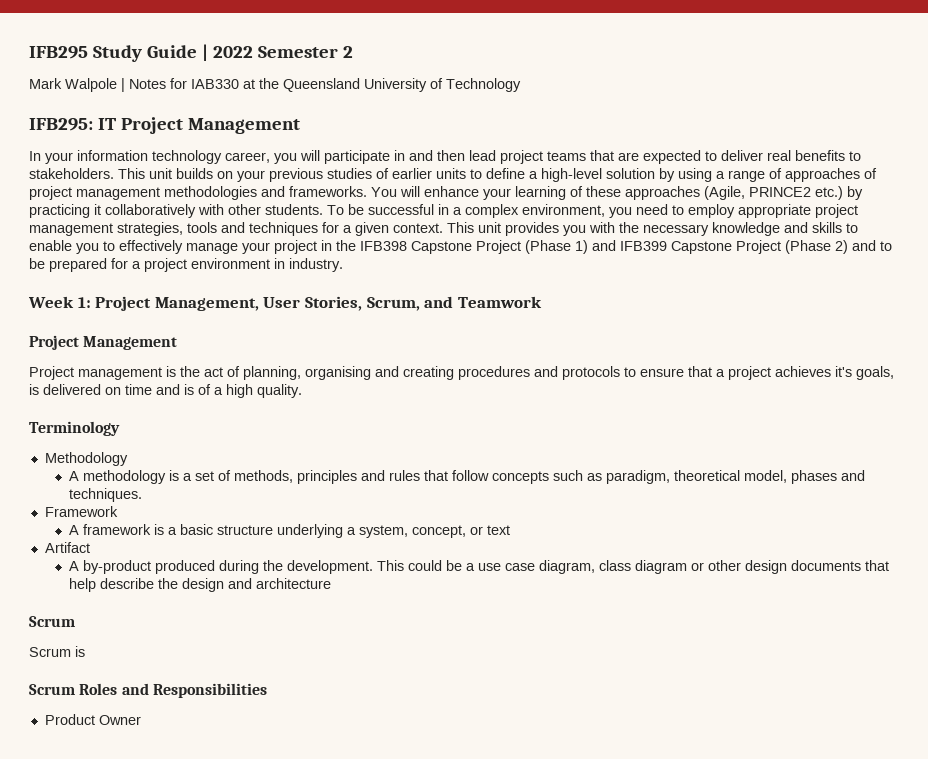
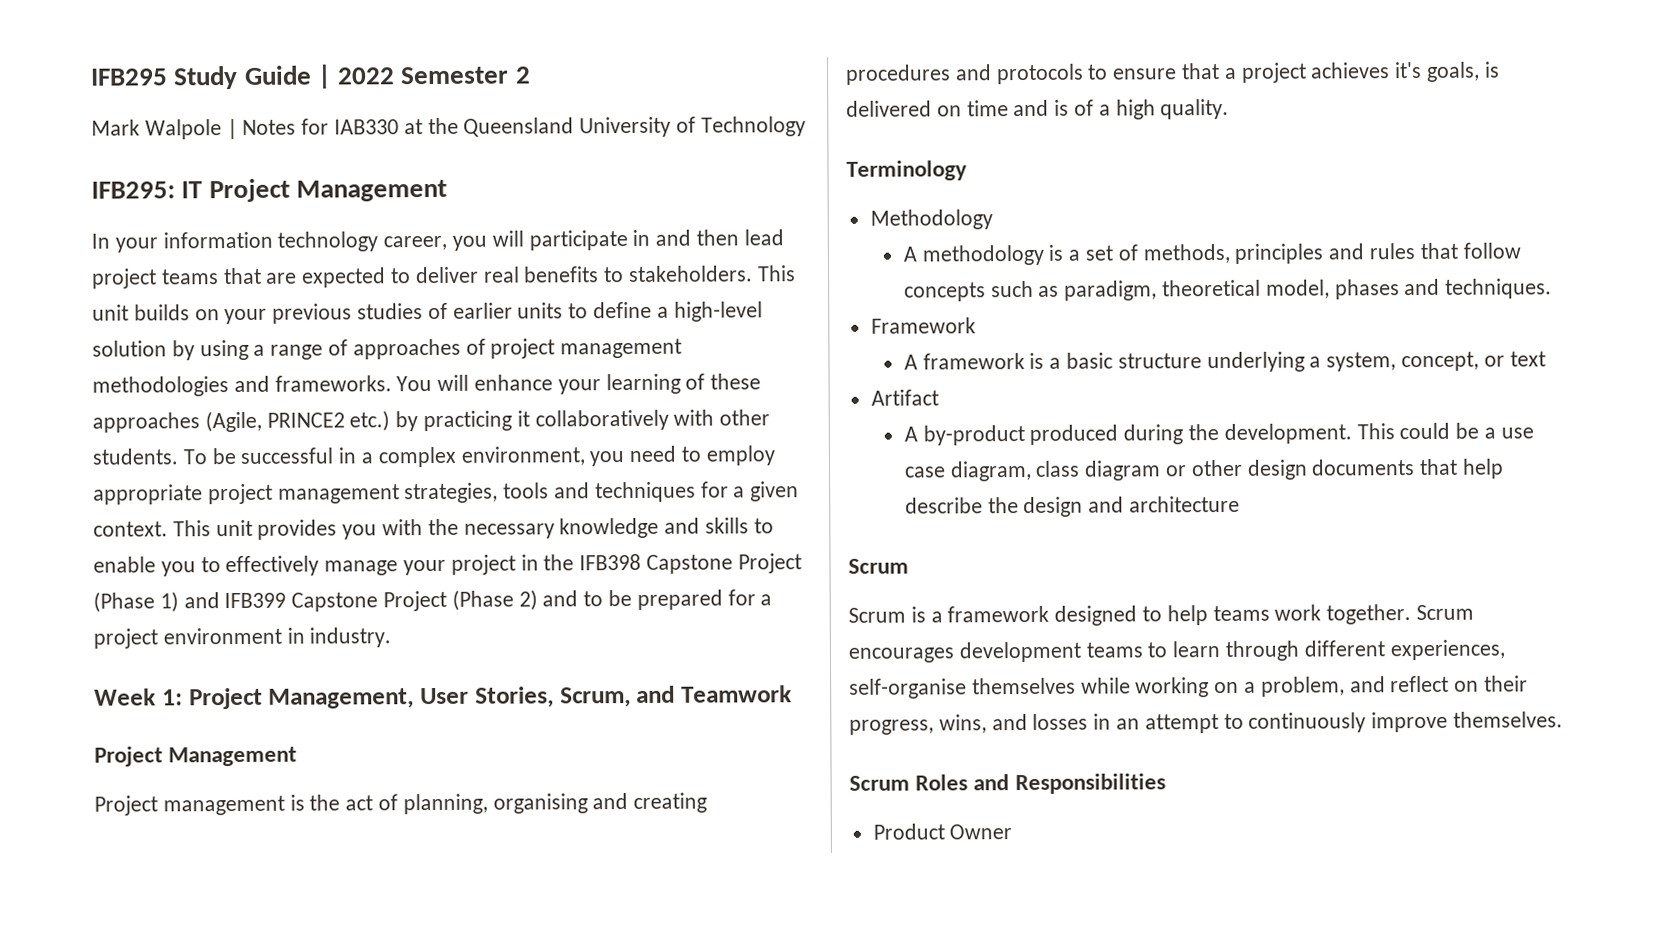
(85, 651) none -> [930,604,1475,626] [848,639,1505,663] [849,675,1529,699] [849,711,1564,735] a framework designed to help teams work together. Scrum encourages development teams to learn through different experiences, self-organise themselves while working on a problem, and reflect on their progress, wins, and losses in an attempt to continuously improve themselves.

